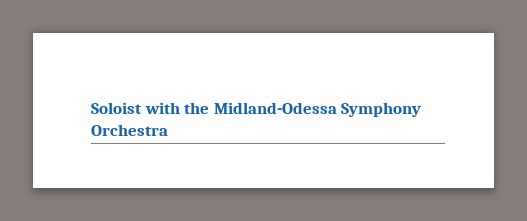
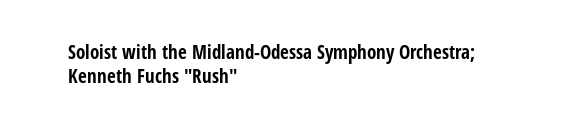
[91,124,168,136] Orchestra -> [399,44,475,62] [68,68,237,83] Orchestra; Kenneth Fuchs "Rush"

